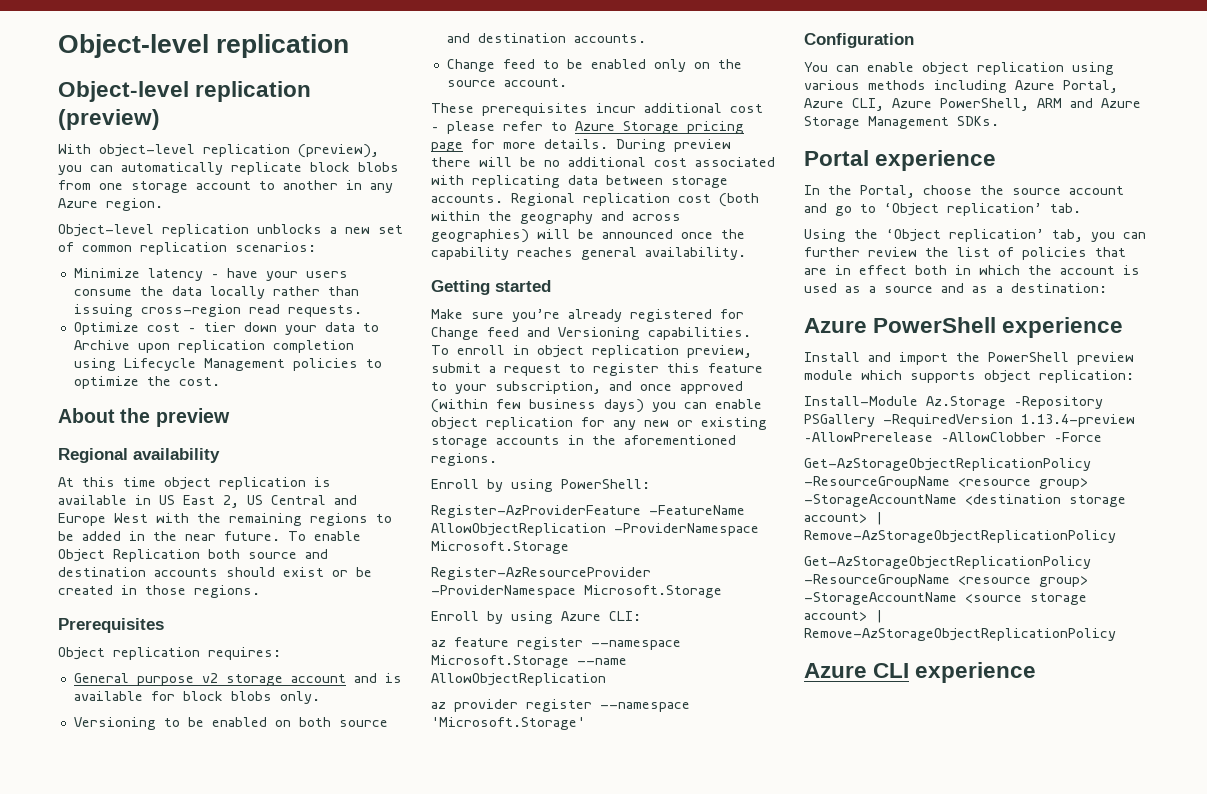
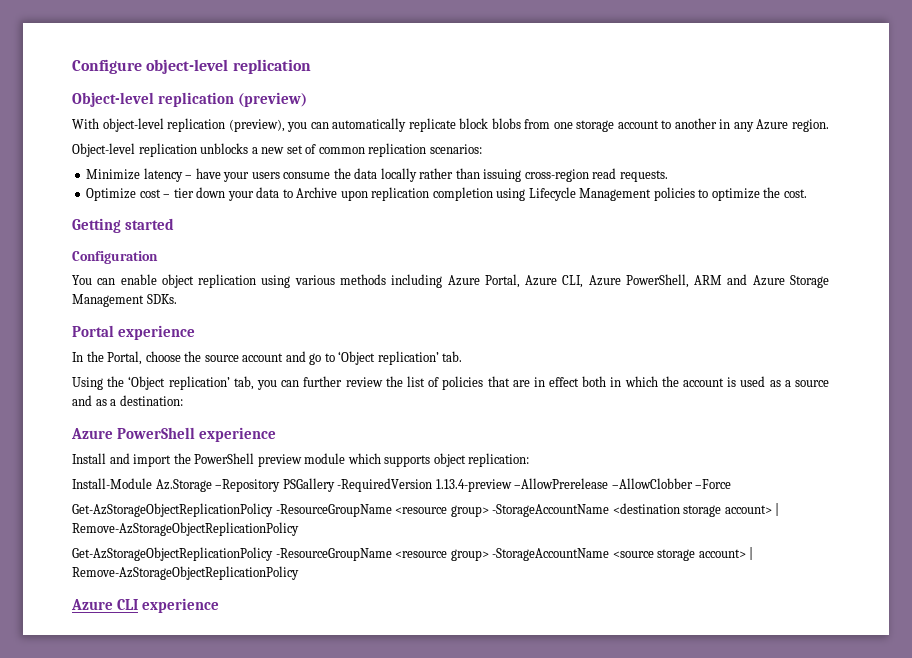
[58,34,209,58] Object-level -> [72,59,229,74] Configure object-level
[58,408,230,427] [58,448,220,463] [58,477,331,490] [58,495,357,508] [58,513,392,526] [58,531,361,541] [58,549,328,562] [58,567,372,577] [58,585,260,598] [58,618,164,633] [58,647,281,660] [73,673,402,686] [73,691,320,704] [73,717,388,730] [446,33,646,43] [446,59,742,72] [446,78,567,87] [431,103,763,116] [431,121,744,134] [431,139,731,152] [431,157,775,167] [431,175,728,188] [431,193,759,207] [431,211,681,224] [431,229,745,243] [431,247,746,260] [431,280,551,295] [431,309,744,322] [431,327,751,340] [431,345,752,358] [431,363,763,376] [431,381,743,394] [431,399,762,413] [431,417,767,430] [431,435,736,448] [431,453,497,466] [431,479,650,492] [431,505,745,518] [431,523,759,536] [431,541,569,554] [431,567,651,580] [431,585,722,598] [431,611,641,624] [431,637,681,650] [431,655,627,668] [431,673,606,686] [431,699,690,712] [431,717,585,730] About the preview // Regional availability // At this time object replication is available in US East 2, US Central and Europe West with the remaining regions to be added in the near future. To enable Object Replication both source and destination accounts should exist or be created in those regions. // Prerequisites // Object replication requires: // General purpose v2 storage account and is available for block blobs only. // Versioning to be enabled on both source and destination accounts. // Change feed to be enabled only on the source account. // These prerequisites incur additional cost – please refer to Azure Storage pricing page for more details. During preview there will be no additional cost associated with replicating data between storage accounts. Regional replication cost (both within the geography and across geographies) will be announced once the capability reaches general availability. // Getting started // Make sure you’re already registered for Change feed and Versioning capabilities. To enroll in object replication preview, submit a request to register this feature to your subscription, and once approved (within few business days) you can enable object replication for any new or existing storage accounts in the aforementioned regions. // Enroll by using PowerShell: // Register-AzProviderFeature -FeatureName AllowObjectReplication -ProviderNamespace Microsoft.Storage // Register-AzResourceProvider -ProviderNamespace Microsoft.Storage // Enroll by using Azure CLI: // az feature register --namespace Microsoft.Storage --name AllowObjectReplication // az provider register --namespace 'Microsoft.Storage' -> [72,218,174,233] Getting started

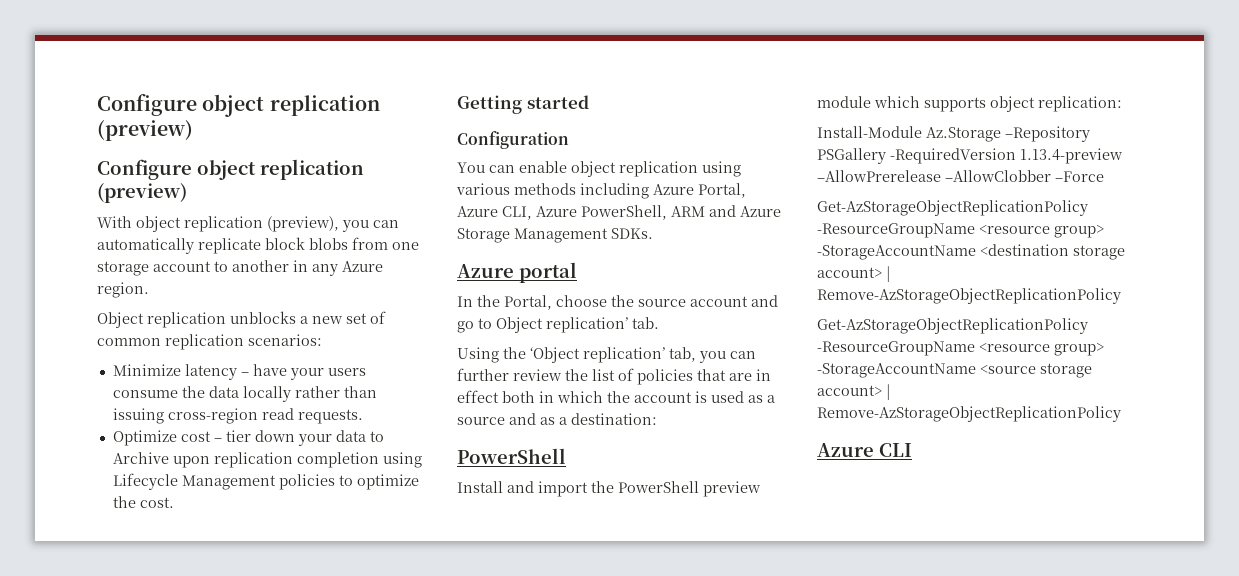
[72,59,311,74] [72,92,154,107] Configure object-level replication // Object-level -> [97,94,380,117] [97,120,193,141] [97,159,256,180] Configure object replication (preview) // Configure object
[102,118,164,132] object-level -> [136,216,181,232] object
[72,143,135,157] Object-level -> [97,312,144,328] Object
[72,325,196,340] Portal experience -> [457,262,577,283] Azure portal
[338,351,376,365] ‘Object -> [496,317,543,333] Object
[71,427,277,442] Azure PowerShell experience -> [457,448,566,464] PowerShell
[142,598,220,613] experience -> (912, 450) none

